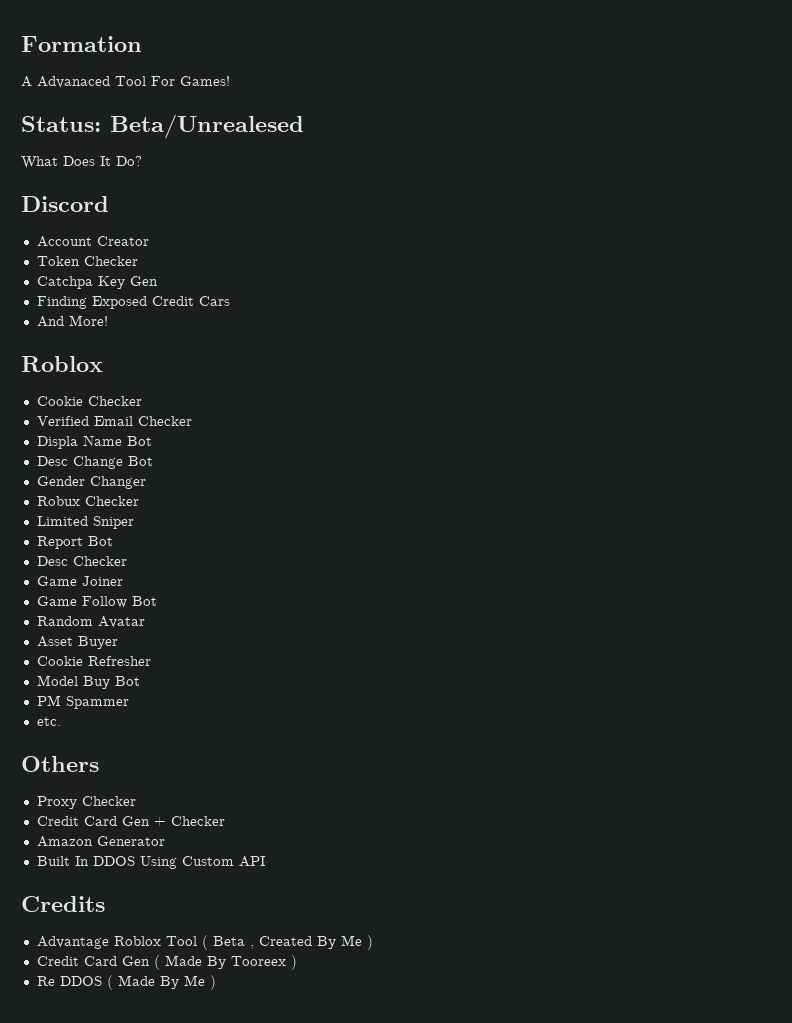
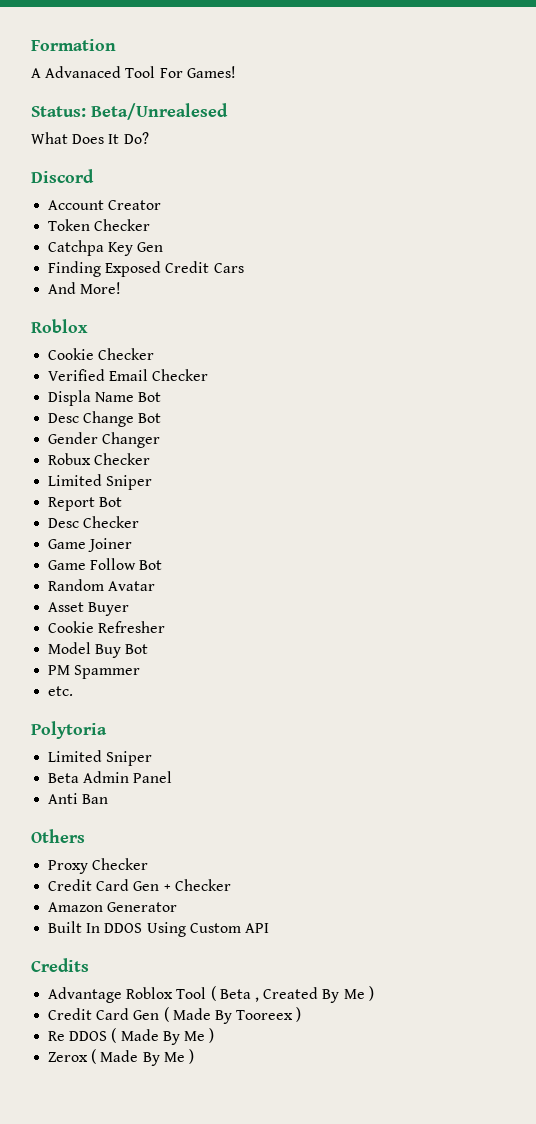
(61, 721) none -> [31,721,107,739] [48,750,153,766] [48,771,173,783] [48,793,109,804] // Polytoria // Limited Sniper // Beta Admin Panel // Anti Ban
(216, 982) none -> [48,1049,194,1066] // Zerox ( Made By Me )

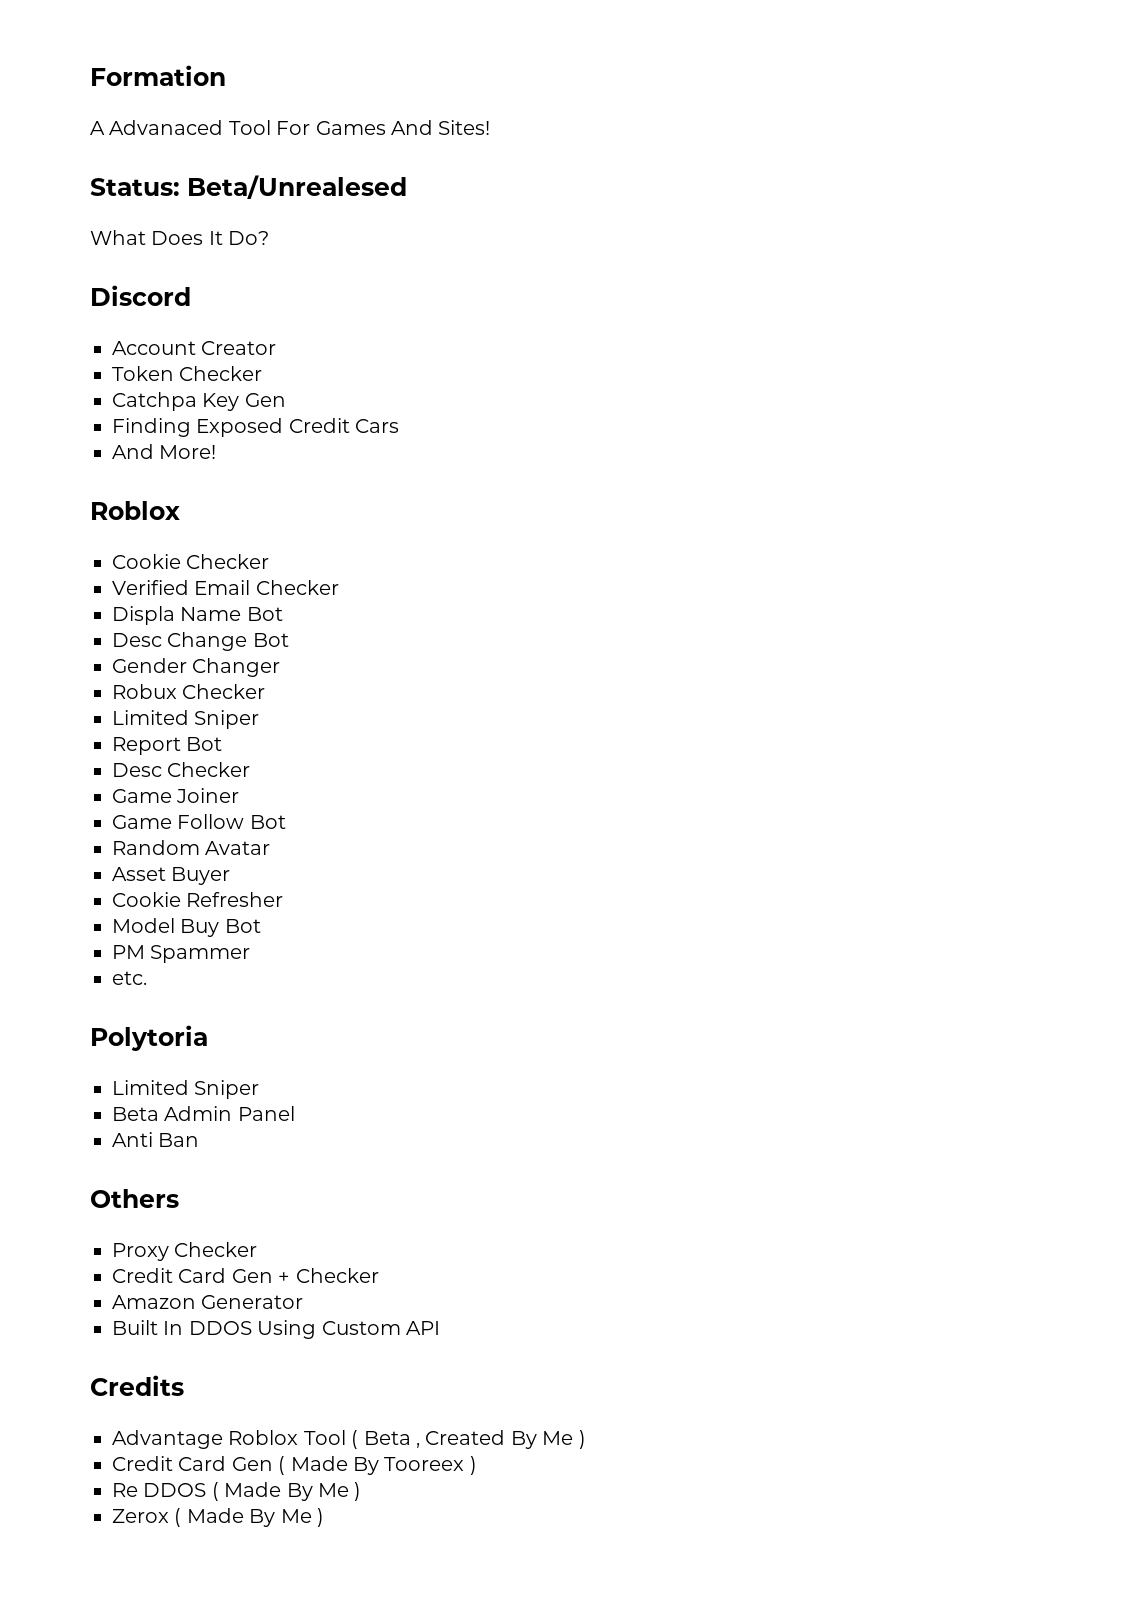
[186,66,236,78] Games! -> [315,120,491,135] Games And Sites!

